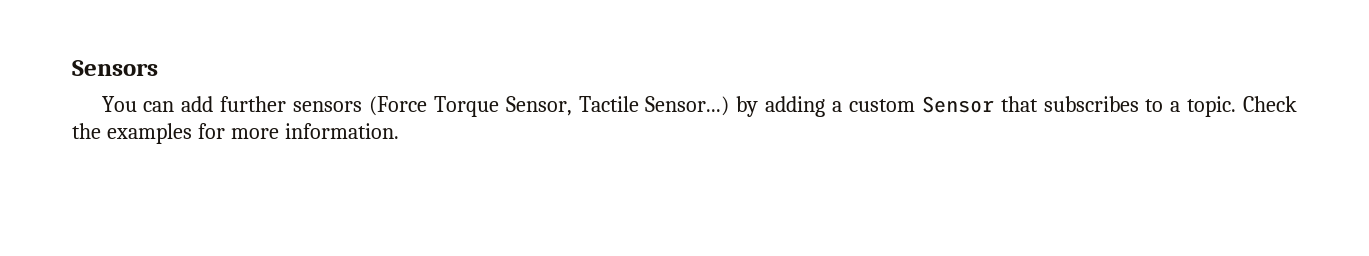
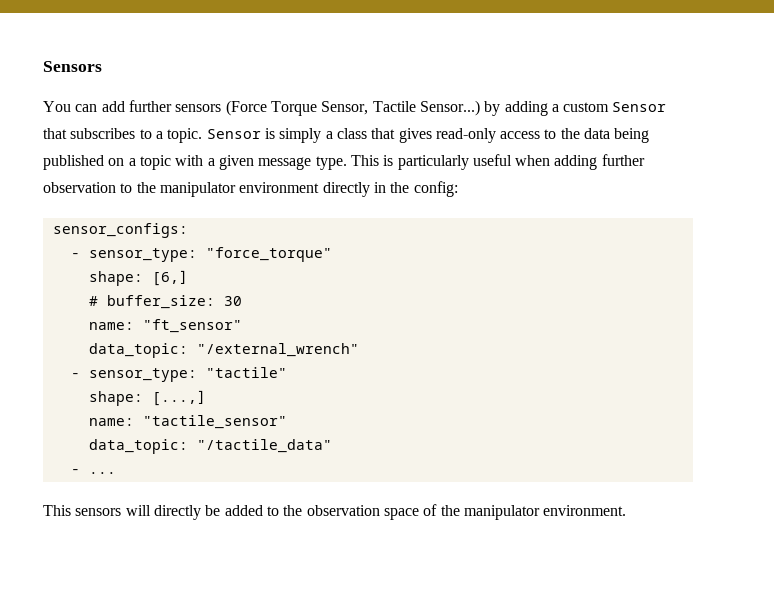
[1242,96,1297,112] [72,123,399,144] Check the examples for more information. -> [206,128,650,143] [43,154,645,170] [43,181,458,197] [52,223,188,238] [70,247,332,262] [88,270,188,286] [88,295,242,309] [88,319,242,333] [88,343,359,358] [70,367,287,382] [88,390,206,406] [88,415,287,429] [88,439,332,454] [70,469,116,474] [43,504,627,520] Sensor is simply a class that gives read-only access to the data being published on a topic with a given message type. This is particularly useful when adding further observation to the manipulator environment directly in the config: // sensor_configs: // - sensor_type: "force_torque" // shape: [6,] // # buffer_size: 30 // name: "ft_sensor" // data_topic: "/external_wrench" // - sensor_type: "tactile" // shape: [...,] // name: "tactile_sensor" // data_topic: "/tactile_data" // - ... // This sensors will directly be added to the observation space of the manipulator environment.

